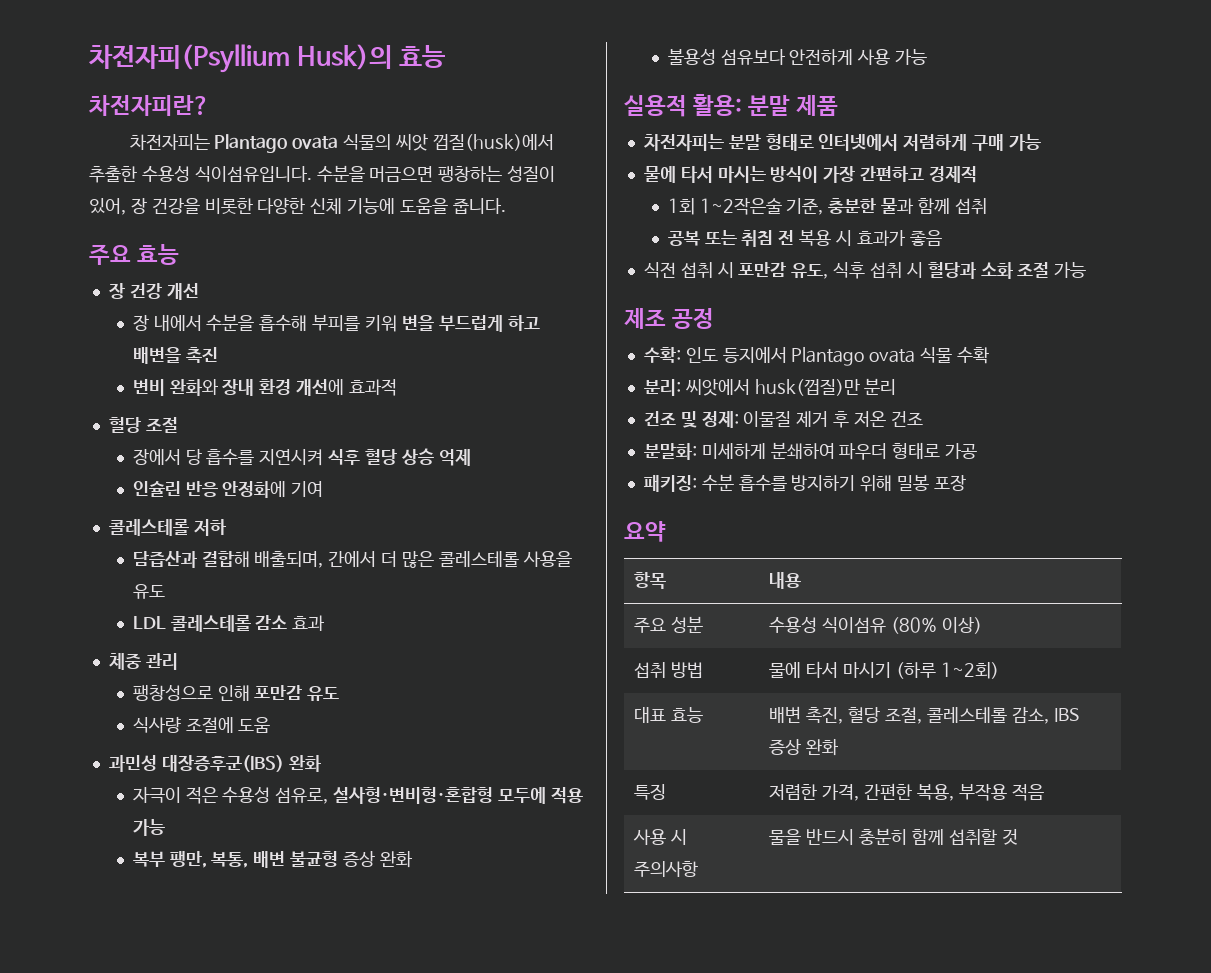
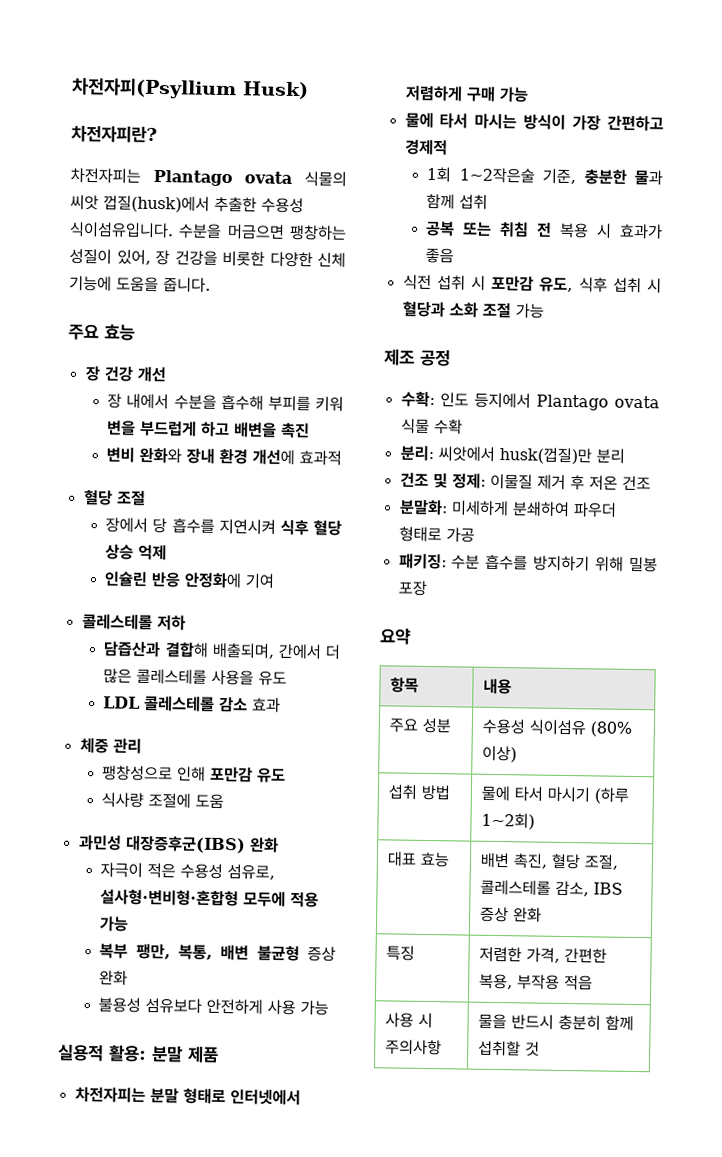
[296,44,445,70] Husk)의 효능 -> [242,81,309,100] Husk)

